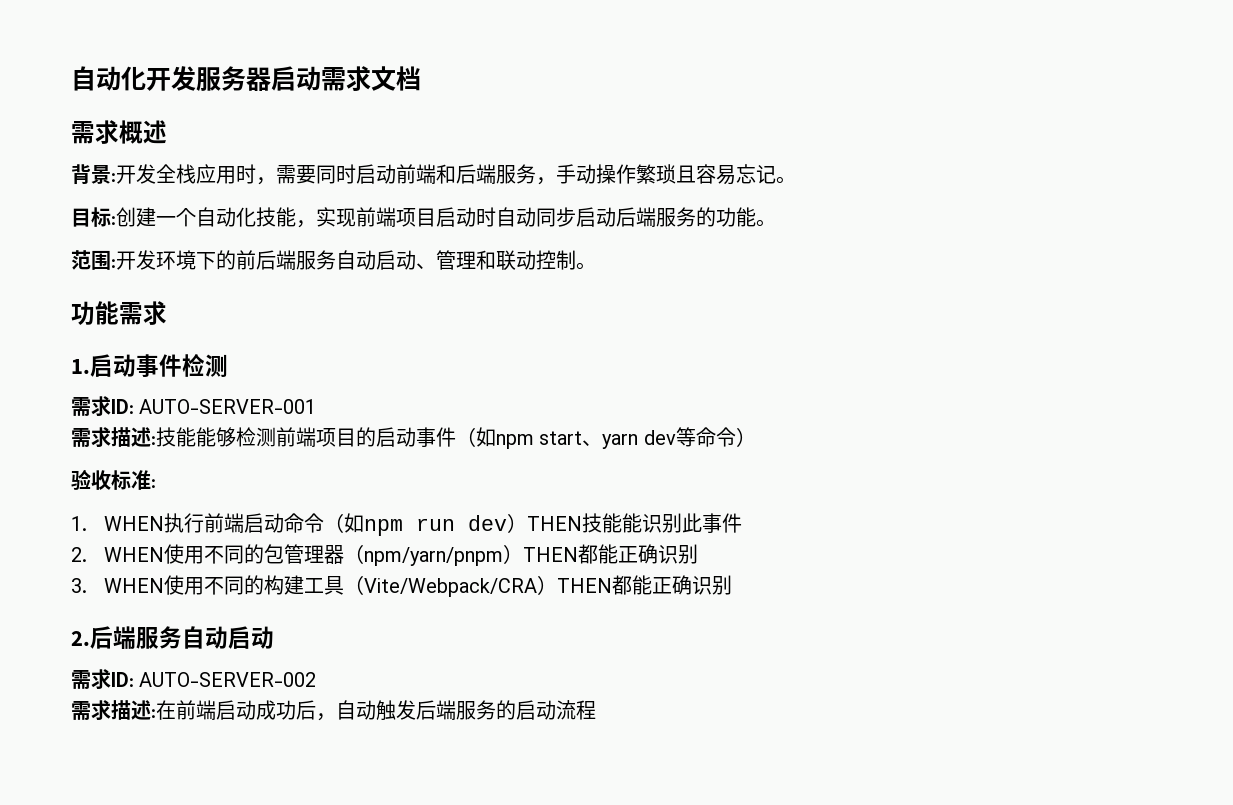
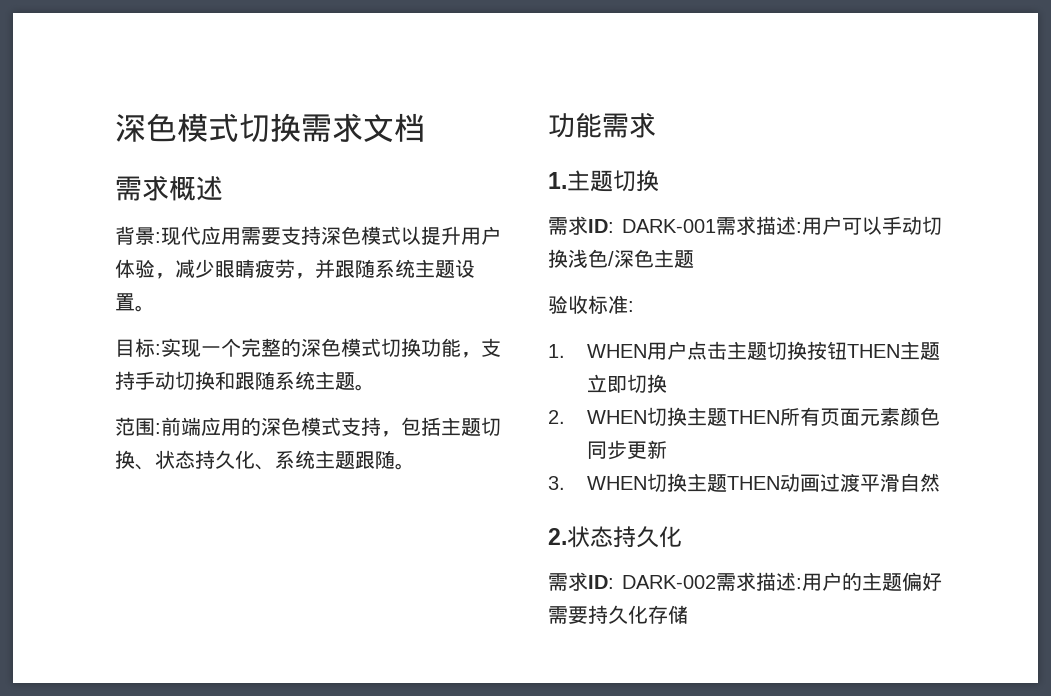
[71,66,321,91] 自动化开发服务器启动 -> [115,113,301,143] 深色模式切换
[116,164,796,185] [71,207,776,228] [71,250,576,271] 开发全栈应用时，需要同时启动前端和后端服务，手动操作繁琐且容易忘记。 // 目标:创建一个自动化技能，实现前端项目启动时自动同步启动后端服务的功能。 // 范围:开发环境下的前后端服务自动启动、管理和联动控制 -> [161,226,501,246] [115,259,475,279] [115,293,155,312] [115,338,501,358] [115,371,375,391] [115,417,501,437] [115,450,395,470] 现代应用需要支持深色模式以提升用户体验，减少眼睛疲劳，并跟随系统主题设置。 // 目标:实现一个完整的深色模式切换功能，支持手动切换和跟随系统主题。 // 范围:前端应用的深色模式支持，包括主题切换、状态持久化、系统主题跟随
[90,353,228,377] [71,396,317,417] [71,427,756,449] 启动事件检测 // 需求ID: AUTO-SERVER-001 // 需求描述:技能能够检测前端项目的启动事件（如npm start、yarn dev等命令） -> [567,170,659,192] [548,216,942,235] [548,249,694,268] 主题切换 // 需求ID: DARK-001需求描述:用户可以手动切换浅色/深色主题
[164,513,743,536] [71,544,699,566] [71,575,733,597] [71,626,274,649] [71,669,317,690] [71,700,596,721] 执行前端启动命令（如npm run dev）THEN技能能识别此事件 // 2. WHEN使用不同的包管理器（npm/yarn/pnpm）THEN都能正确识别 // 3. WHEN使用不同的构建工具（Vite/Webpack/CRA）THEN都能正确识别 // 2.后端服务自动启动 // 需求ID: AUTO-SERVER-002 // 需求描述:在前端启动成功后，自动触发后端服务的启动流程 -> [646,341,940,360] [586,374,667,393] [548,407,940,426] [586,440,667,460] [548,473,940,492] [548,526,682,548] [548,572,942,591] [548,605,688,624] 用户点击主题切换按钮THEN主题立即切换 // 2. WHEN切换主题THEN所有页面元素颜色同步更新 // 3. WHEN切换主题THEN动画过渡平滑自然 // 2.状态持久化 // 需求ID: DARK-002需求描述:用户的主题偏好需要持久化存储

